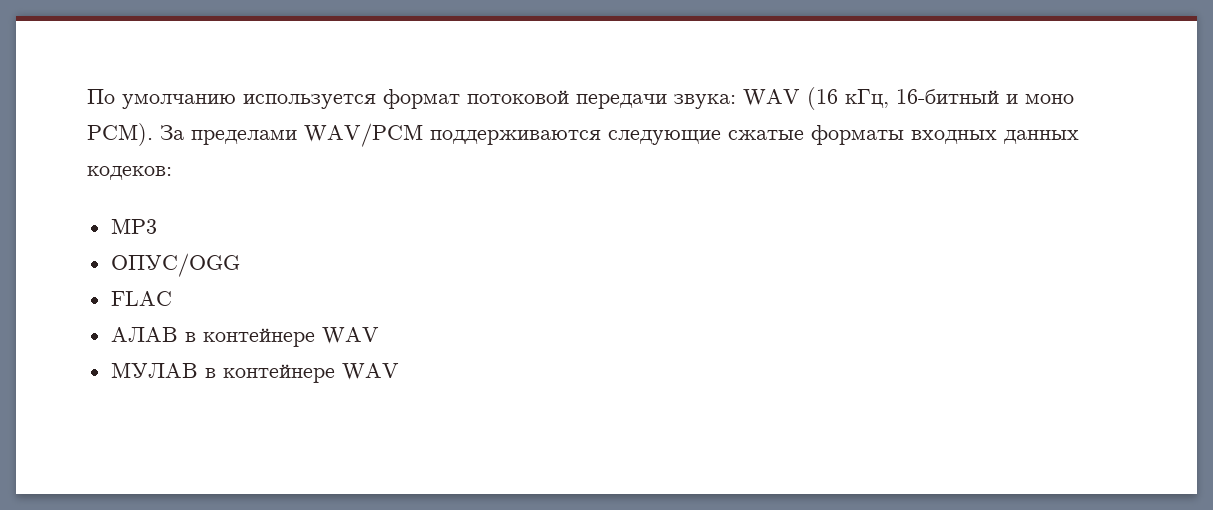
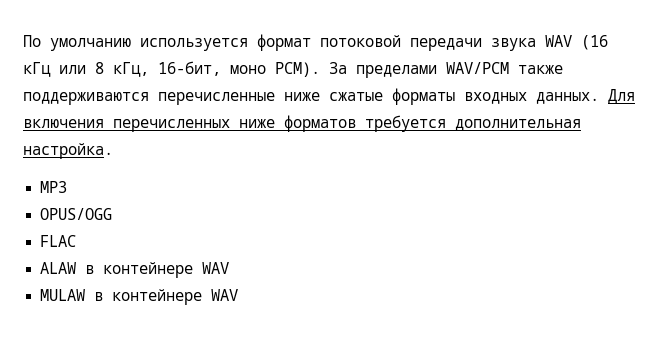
[674,94,736,109] звука: -> [491,38,536,51] звука
[845,89,1018,108] кГц, 16-битный и -> [23,61,221,77] кГц или 8 кГц, 16-бит,
[430,125,1079,145] [87,166,172,180] поддерживаются следующие сжатые форматы входных данных кодеков: -> [518,65,563,74] [23,88,635,105] [23,115,581,132] [23,143,113,159] также поддерживаются перечисленные ниже сжатые форматы входных данных. Для включения перечисленных ниже форматов требуется дополнительная настройка.
[110,253,240,277] ОПУС/OGG -> [40,208,113,220] OPUS/OGG
[110,327,178,342] АЛАВ -> [40,262,77,274] ALAW
[110,362,198,378] МУЛАВ -> [40,289,86,301] MULAW

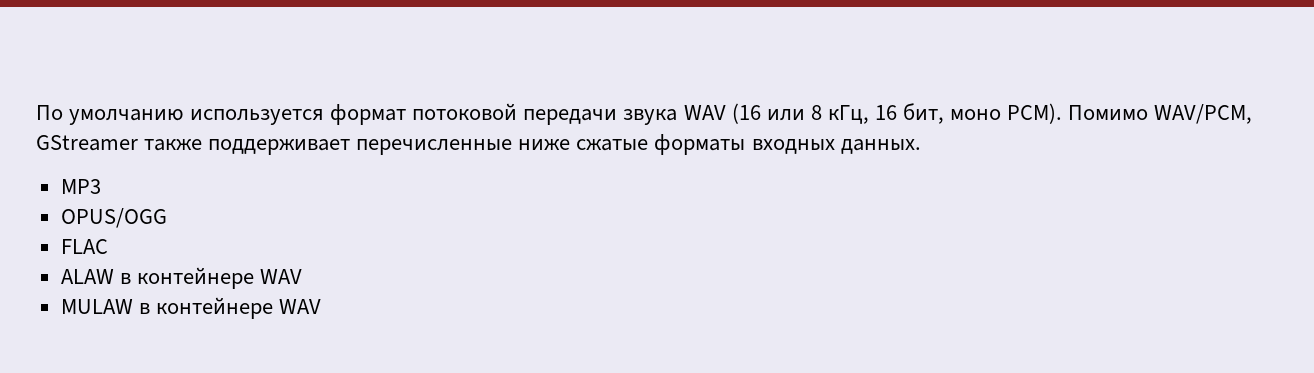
[23,62,51,77] кГц -> (761, 113) none
[158,61,563,78] [23,92,149,105] 16-бит, моно PCM). За пределами WAV/PCM также поддерживаются -> [874,103,1253,124] [36,135,351,155] 16 бит, моно PCM). Помимо WAV/PCM, GStreamer также поддерживает
[608,89,635,104] [23,115,581,132] [23,143,113,159] Для включения перечисленных ниже форматов требуется дополнительная настройка. -> (921, 146) none

